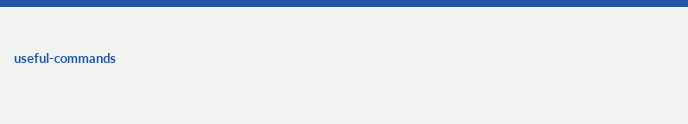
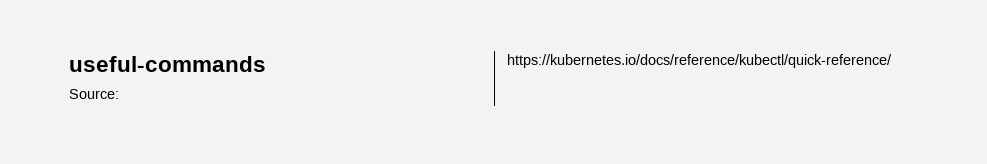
(116, 58) none -> [69,89,119,99] [507,54,892,68] // Source: https://kubernetes.io/docs/reference/kubectl/quick-reference/

